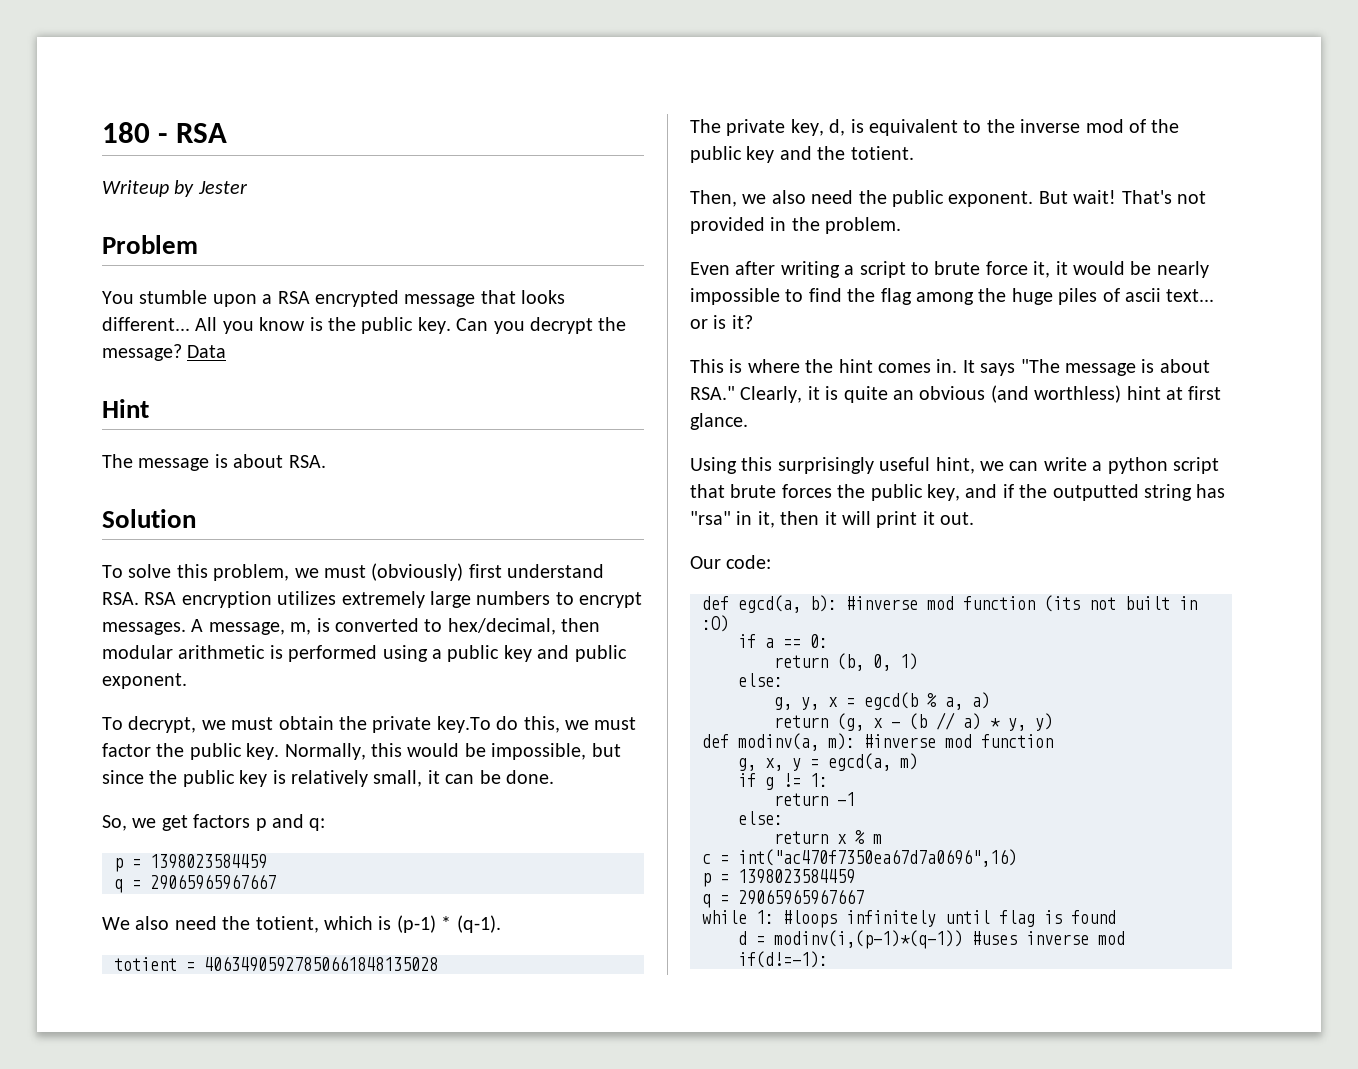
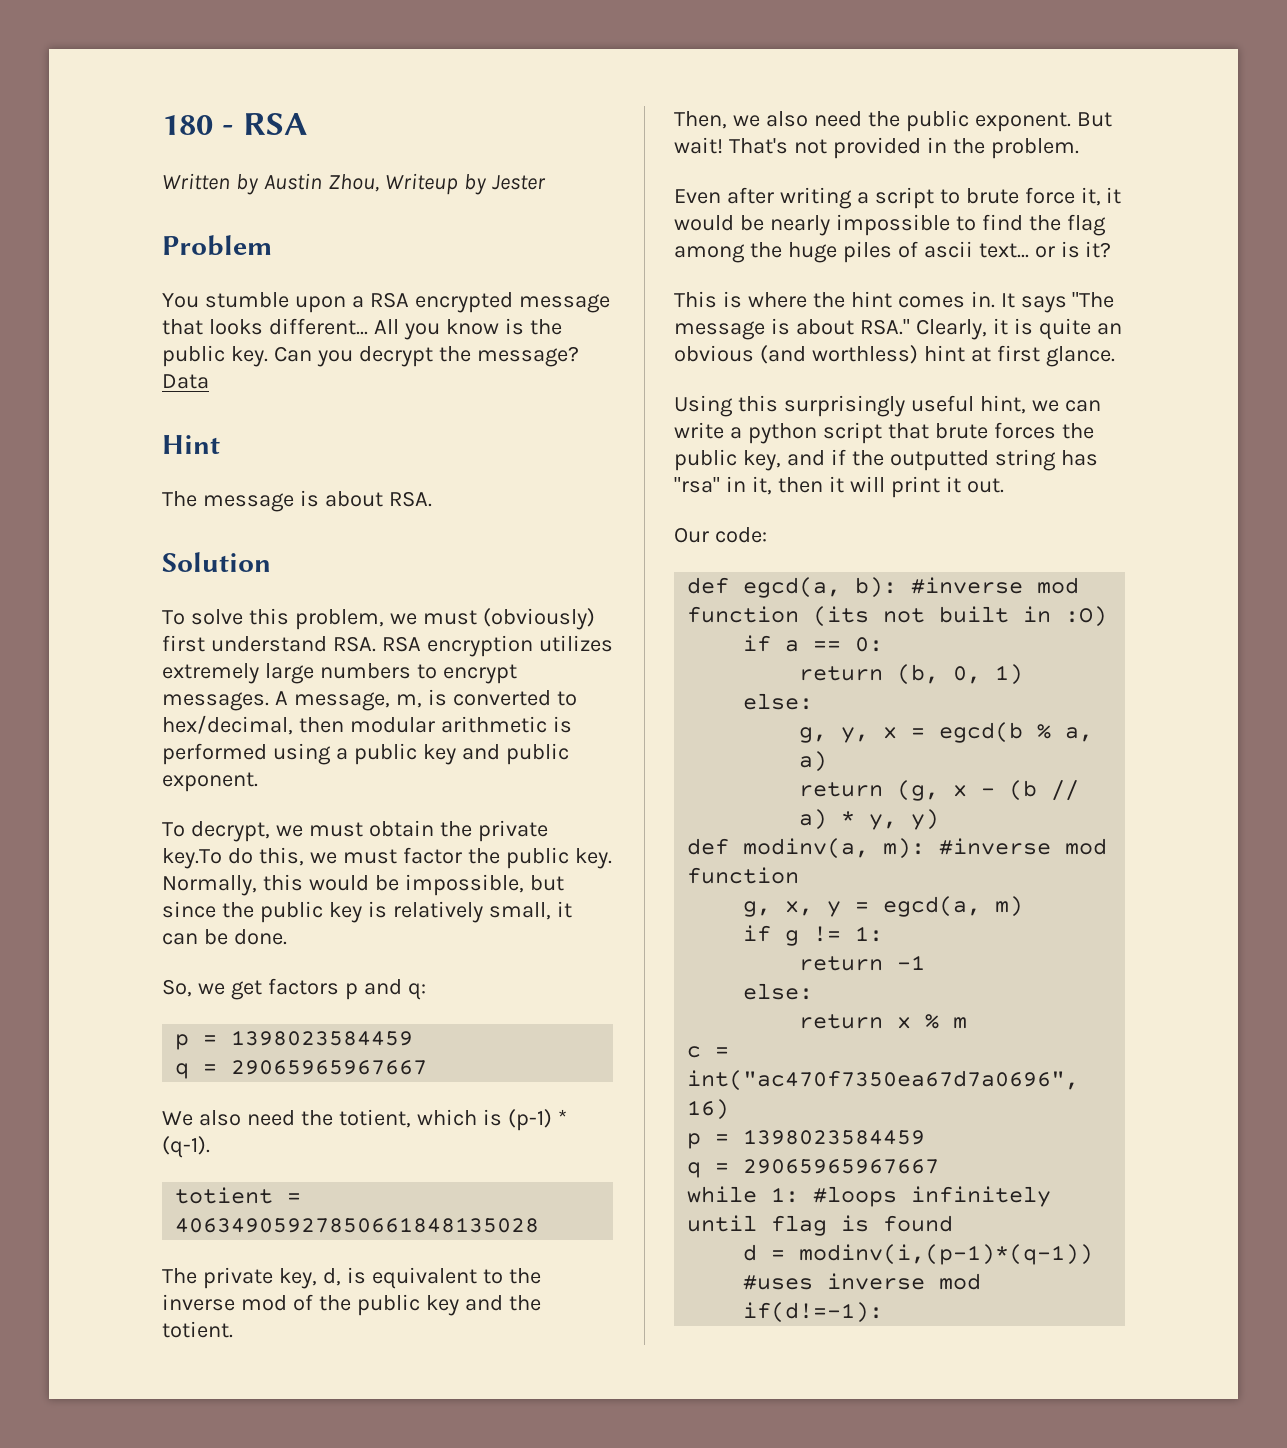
(227, 133) none -> [162,173,379,195] Written by Austin Zhou,

